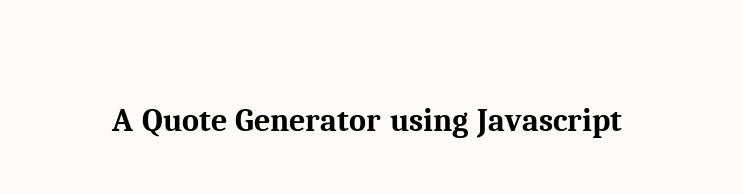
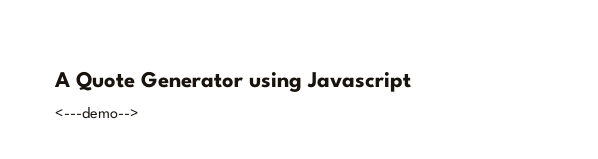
(622, 123) none -> [55,107,139,119] // <---demo-->

